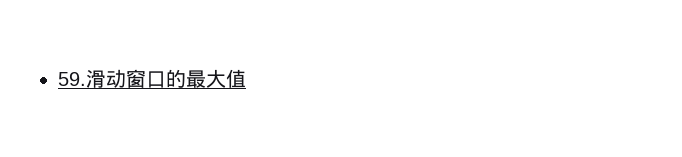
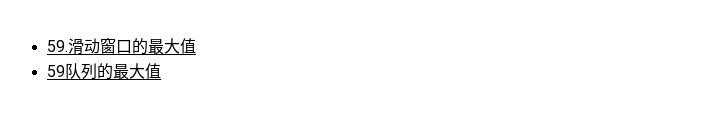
(246, 78) none -> [46,63,161,80] // 59队列的最大值

